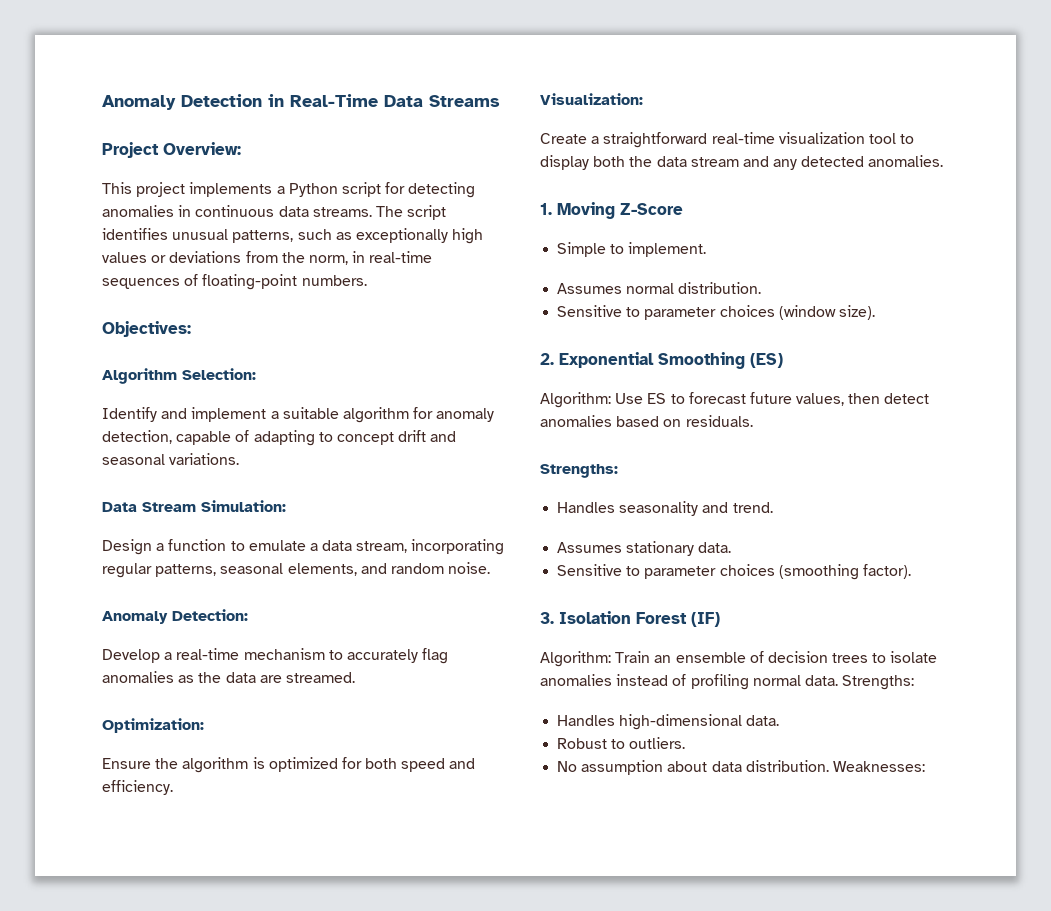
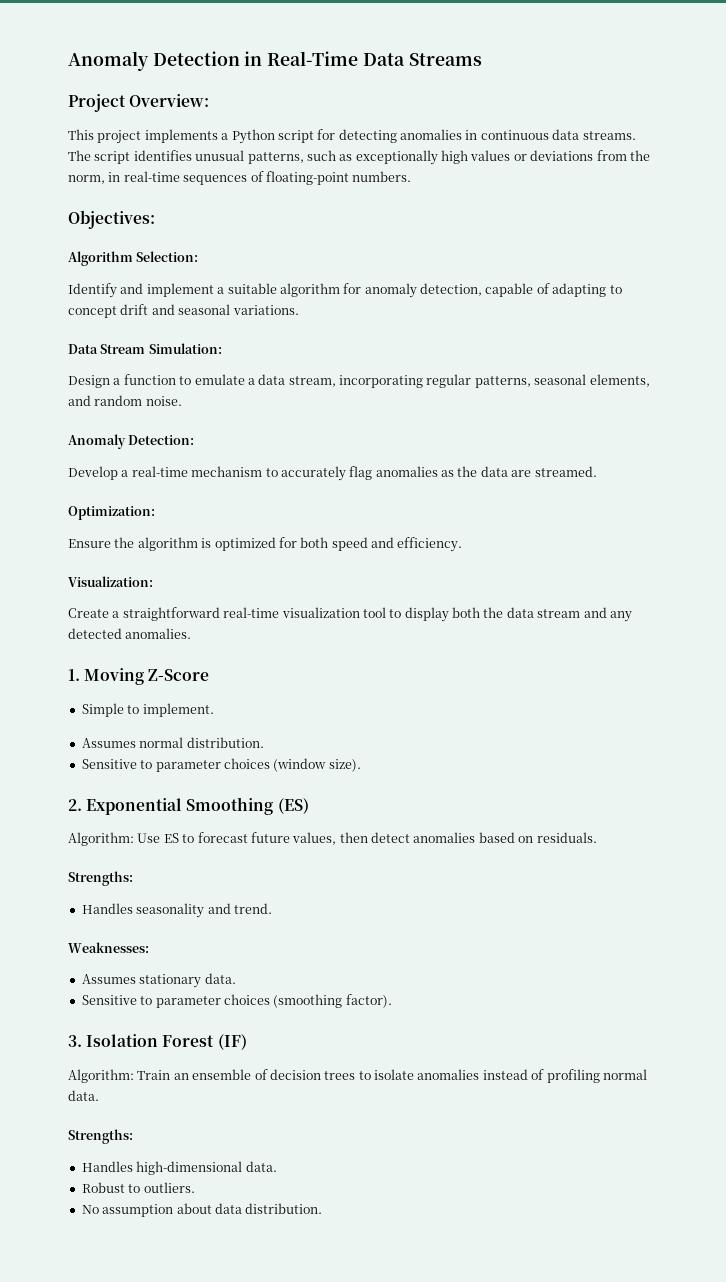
(773, 507) none -> [68,942,149,953] // Weaknesses:
(838, 680) none -> (99, 1095) //
[832,761,925,772] Weaknesses: -> (323, 1208) none

